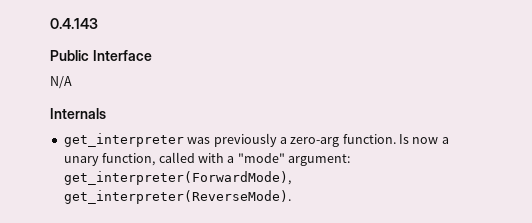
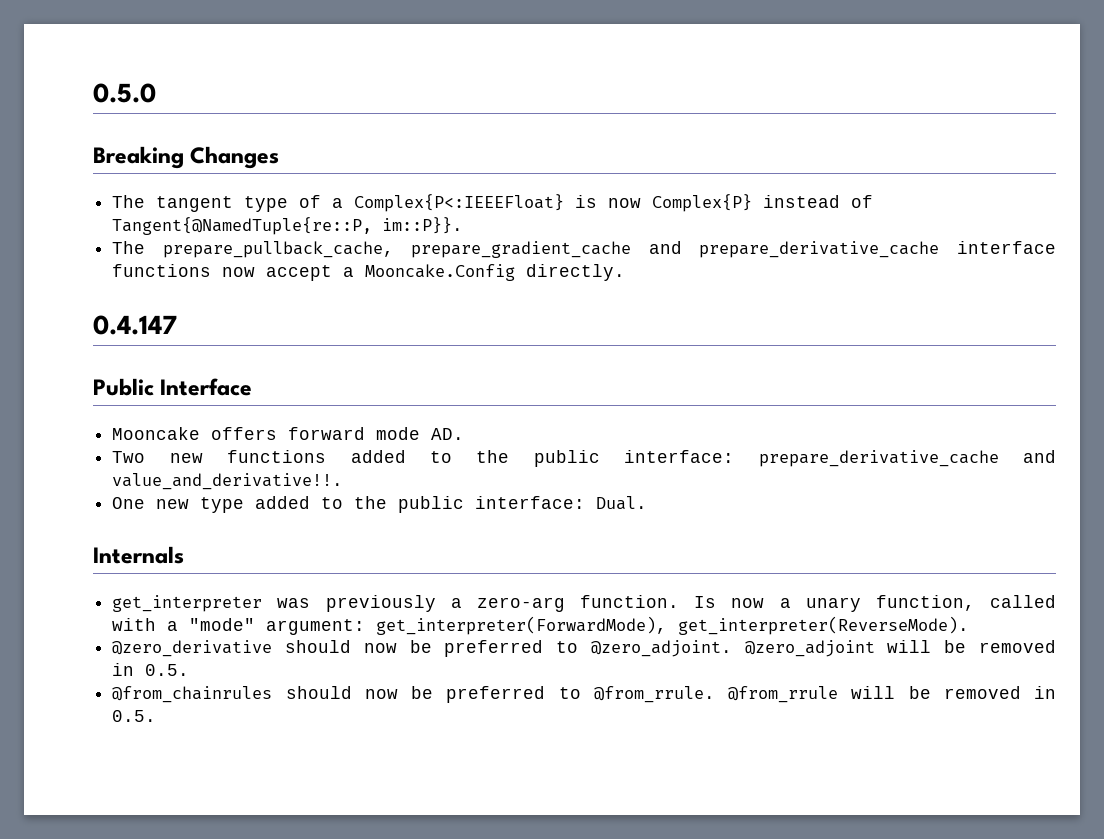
[50,18,98,29] [50,50,152,61] [50,76,72,89] 0.4.143 // Public Interface // N/A -> [93,83,156,103] [93,146,280,169] [112,194,874,212] [112,217,464,235] [112,241,1056,258] [112,264,626,281] [93,315,177,335] [93,378,253,396] [112,427,465,440] [112,450,1056,467] [112,473,344,490] [112,496,648,513] 0.5.0 // Breaking Changes // The tangent type of a Complex{P<:IEEEFloat} is now Complex{P} instead of Tangent{@NamedTuple{re::P, im::P}}. // The prepare_pullback_cache, prepare_gradient_cache and prepare_derivative_cache interface functions now accept a Mooncake.Config directly. // 0.4.147 // Public Interface // Mooncake offers forward mode AD. // Two new functions added to the public interface: prepare_derivative_cache and value_and_derivative!!. // One new type added to the public interface: Dual.
(291, 197) none -> [112,640,1056,657] [112,663,190,676] [112,686,1056,703] [112,710,157,722] // @zero_derivative should now be preferred to @zero_adjoint. @zero_adjoint will be removed in 0.5. // @from_chainrules should now be preferred to @from_rrule. @from_rrule will be removed in 0.5.

